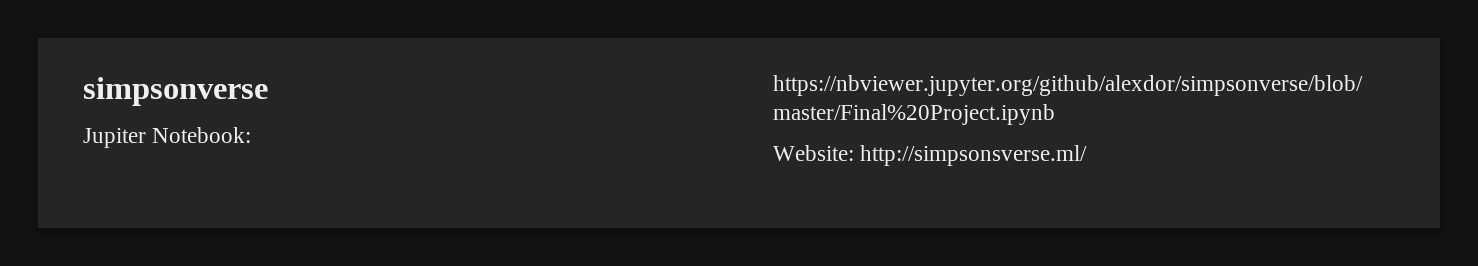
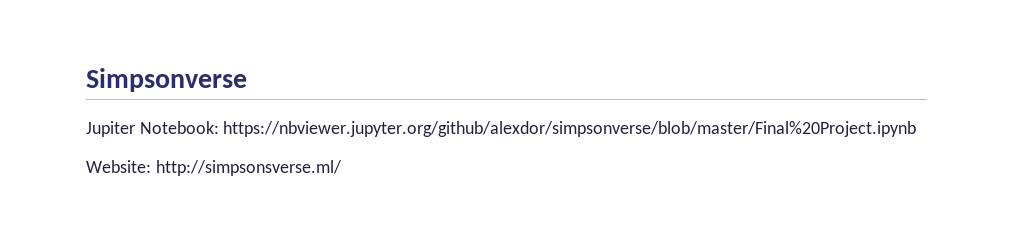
[83,77,268,106] simpsonverse -> [86,68,247,92] Simpsonverse

